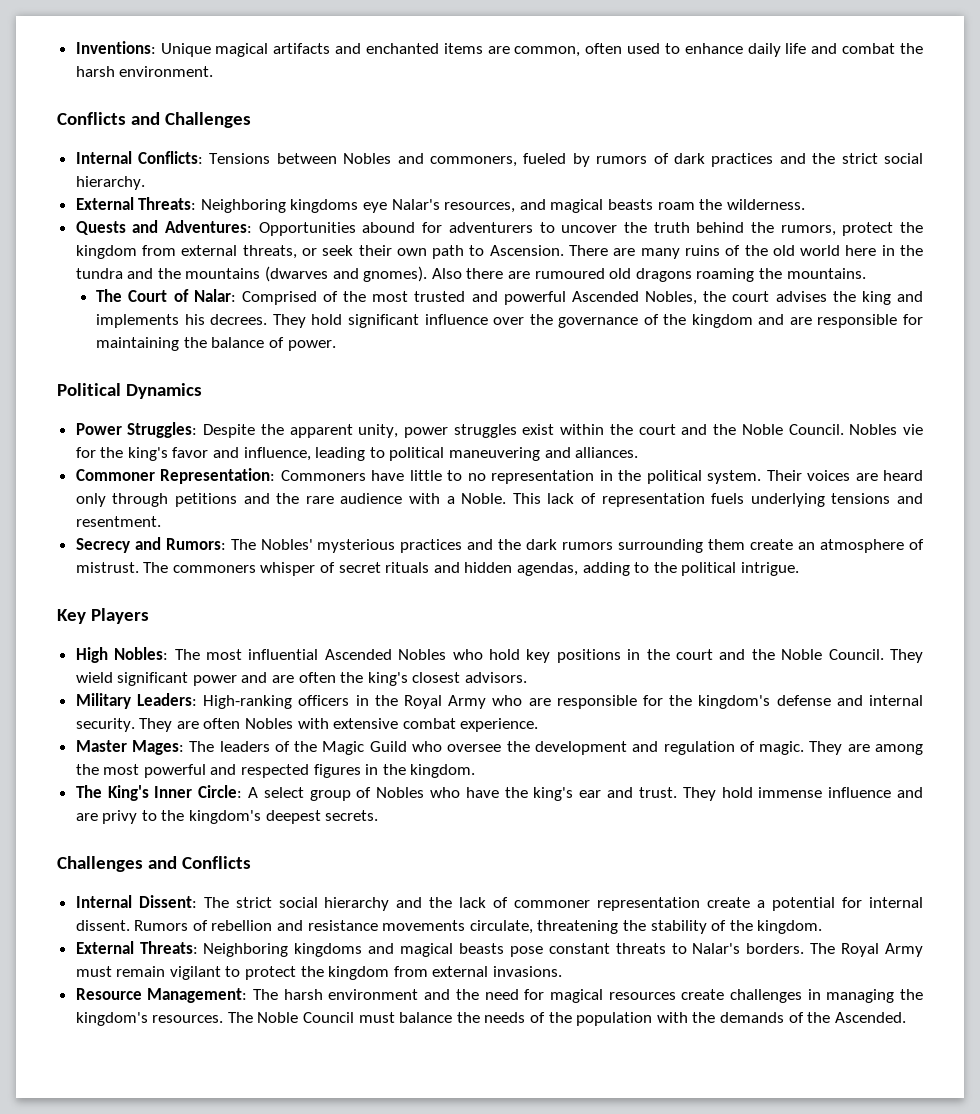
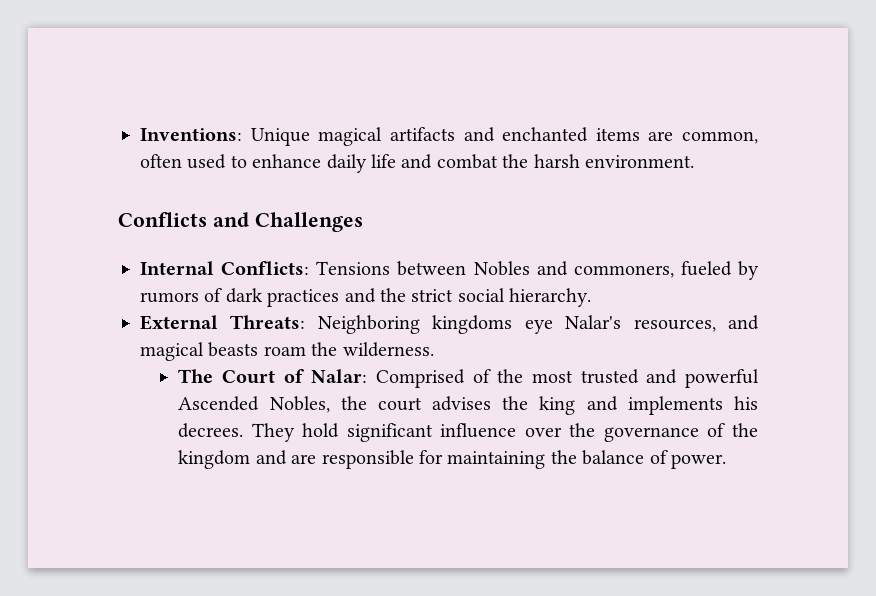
[75,220,923,236] [75,245,923,259] [75,266,866,282] // Quests and Adventures: Opportunities abound for adventurers to uncover the truth behind the rumors, protect the kingdom from external threats, or seek their own path to Ascension. There are many ruins of the old world here in the tundra and the mountains (dwarves and gnomes). Also there are rumoured old dragons roaming the mountains. -> (434, 349) none
[57,383,202,399] [75,422,923,438] [75,447,639,461] [75,468,924,484] [75,493,924,507] [75,516,161,527] [75,537,924,553] [75,562,799,576] [57,608,149,624] [75,647,924,663] [75,672,528,686] [75,693,923,709] [75,718,539,732] [75,740,924,755] [75,764,476,778] [75,785,923,801] [75,810,379,824] [57,856,251,872] [75,895,923,911] [75,920,823,934] [75,941,923,957] [75,966,563,980] [75,988,923,1003] [75,1012,906,1026] // Political Dynamics // Power Struggles: Despite the apparent unity, power struggles exist within the court and the Noble Council. Nobles vie for the king's favor and influence, leading to political maneuvering and alliances. // Commoner Representation: Commoners have little to no representation in the political system. Their voices are heard only through petitions and the rare audience with a Noble. This lack of representation fuels underlying tensions and resentment. // Secrecy and Rumors: The Nobles' mysterious practices and the dark rumors surrounding them create an atmosphere of mistrust. The commoners whisper of secret rituals and hidden agendas, adding to the political intrigue. // Key Players // High Nobles: The most influential Ascended Nobles who hold key positions in the court and the Noble Council. They wield significant power and are often the king's closest advisors. // Military Leaders: High-ranking officers in the Royal Army who are responsible for the kingdom's defense and internal security. They are often Nobles with extensive combat experience. // Master Mages: The leaders of the Magic Guild who oversee the development and regulation of magic. They are among the most powerful and respected figures in the kingdom. // The King's Inner Circle: A select group of Nobles who have the king's ear and trust. They hold immense influence and are privy to the kingdom's deepest secrets. // Challenges and Conflicts // Internal Dissent: The strict social hierarchy and the lack of commoner representation create a potential for internal dissent. Rumors of rebellion and resistance movements circulate, threatening the stability of the kingdom. // External Threats: Neighboring kingdoms and magical beasts pose constant threats to Nalar's borders. The Royal Army must remain vigilant to protect the kingdom from external invasions. // Resource Management: The harsh environment and the need for magical resources create challenges in managing the kingdom's resources. The Noble Council must balance the needs of the population with the demands of the Ascended. -> (727, 461) none

